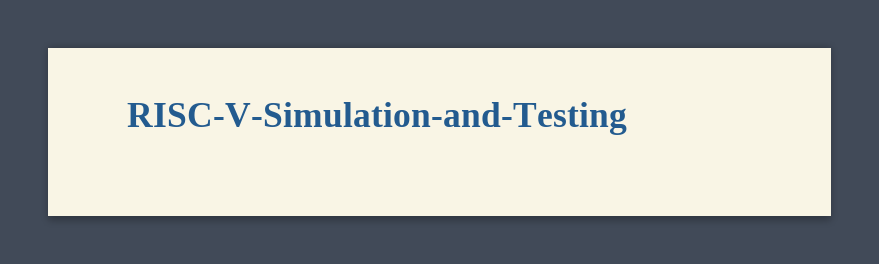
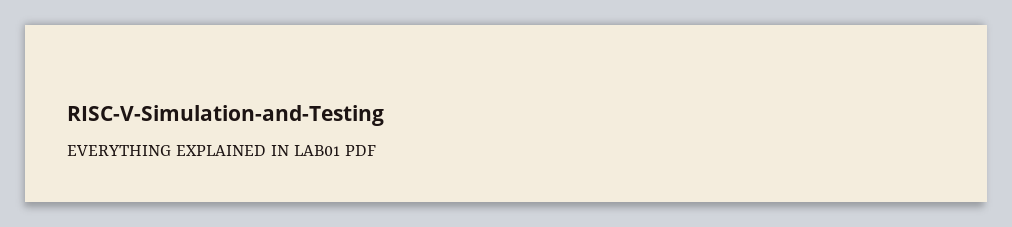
(627, 118) none -> [67,145,376,156] // EVERYTHING EXPLAINED IN LAB01 PDF

